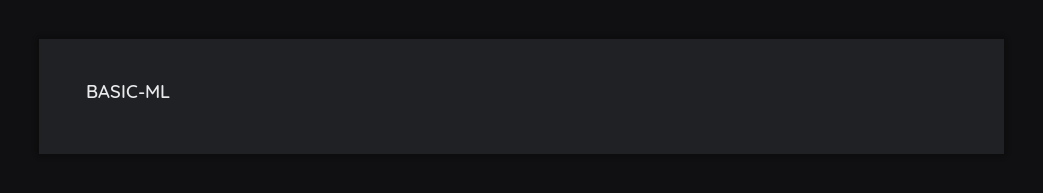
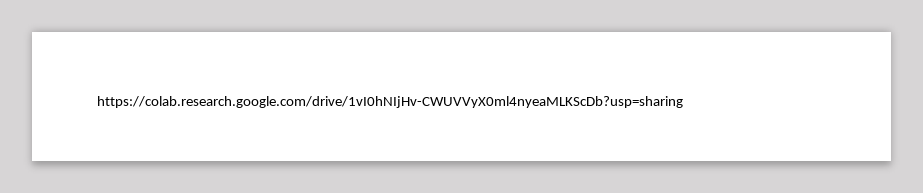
[86,84,170,98] BASIC-ML -> [97,96,683,108] https://colab.research.google.com/drive/1vI0hNIjHv-CWUVVyX0ml4nyeaMLKScDb?usp=sharing

